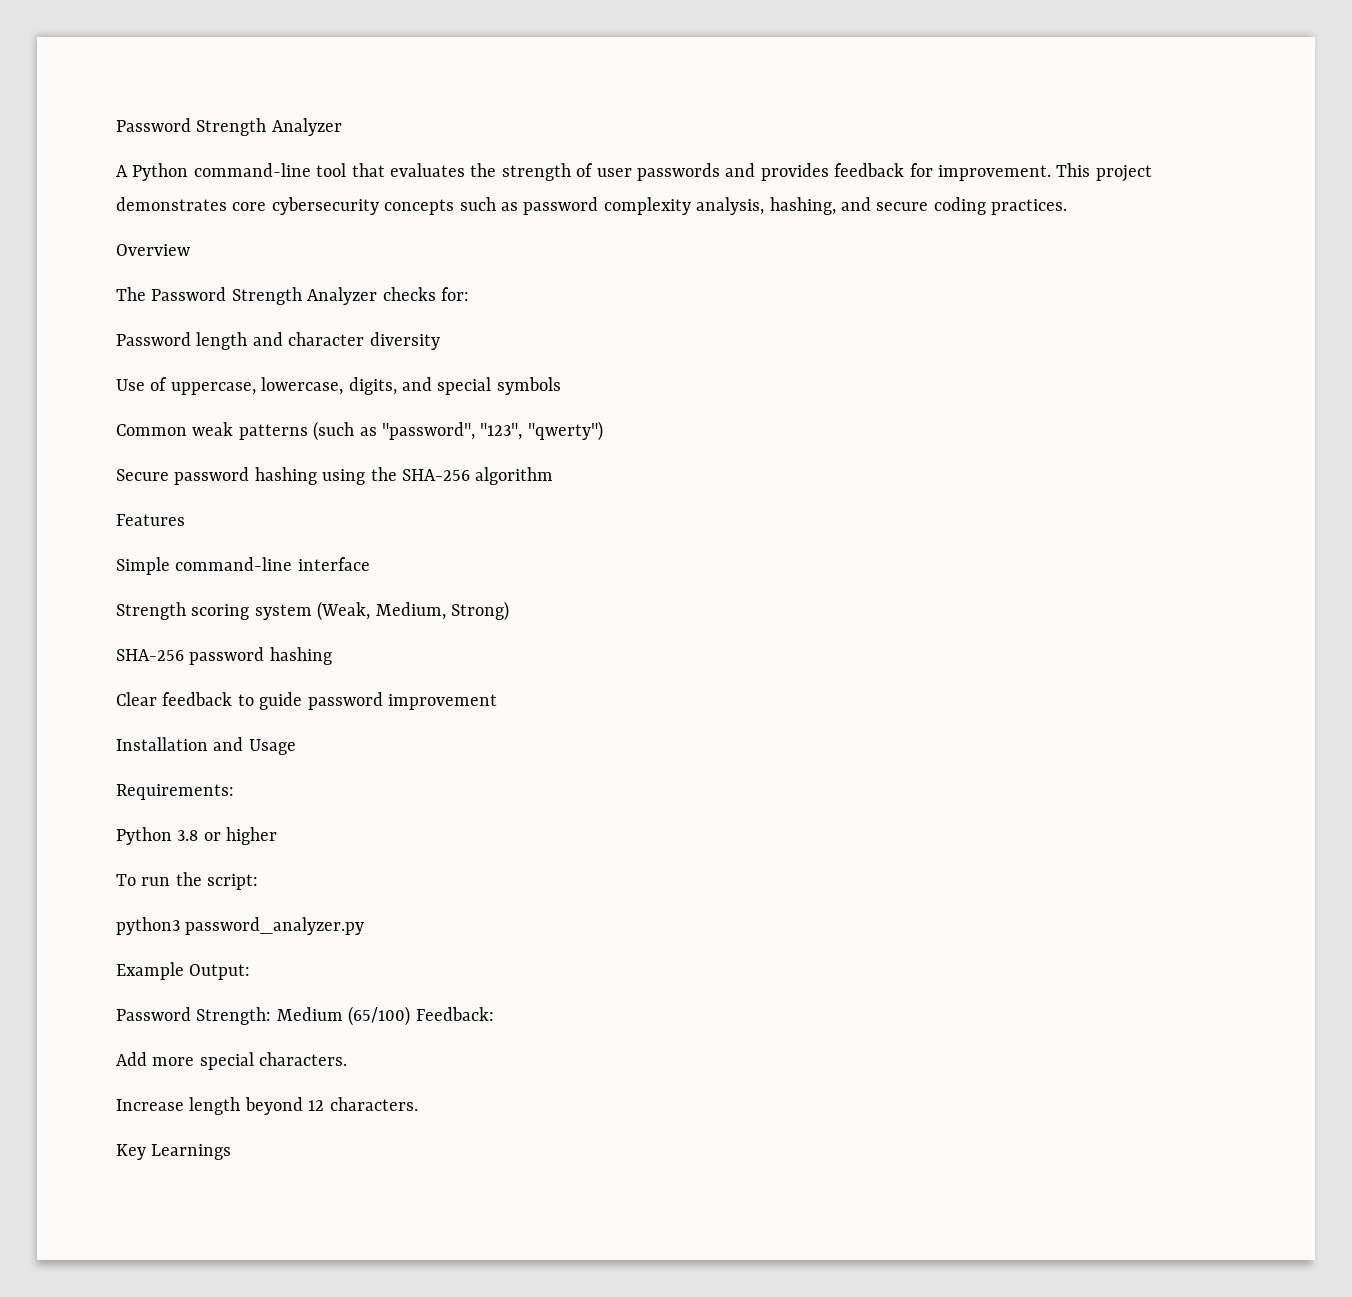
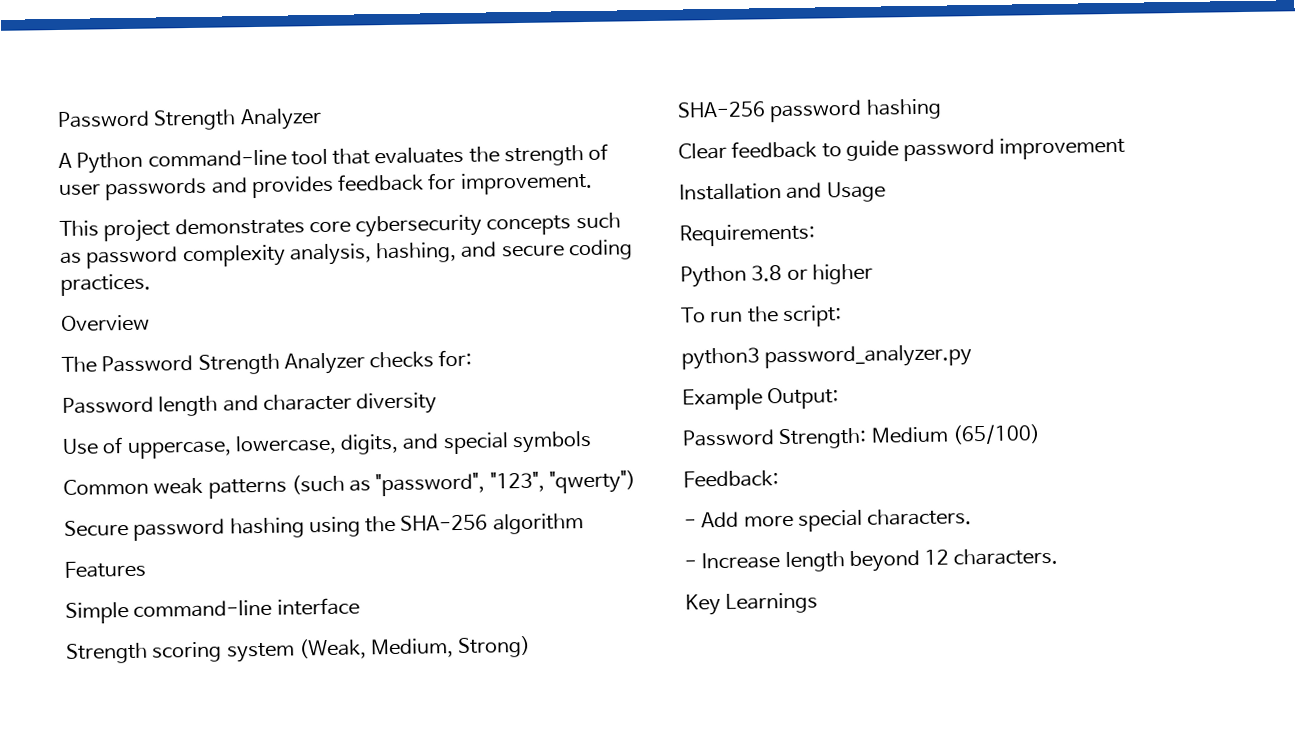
(1051, 173) none -> (593, 183) //
(411, 1016) none -> (1041, 434) //
(494, 1014) none -> [684,519,697,528] -
(348, 1059) none -> [684,560,697,569] -

